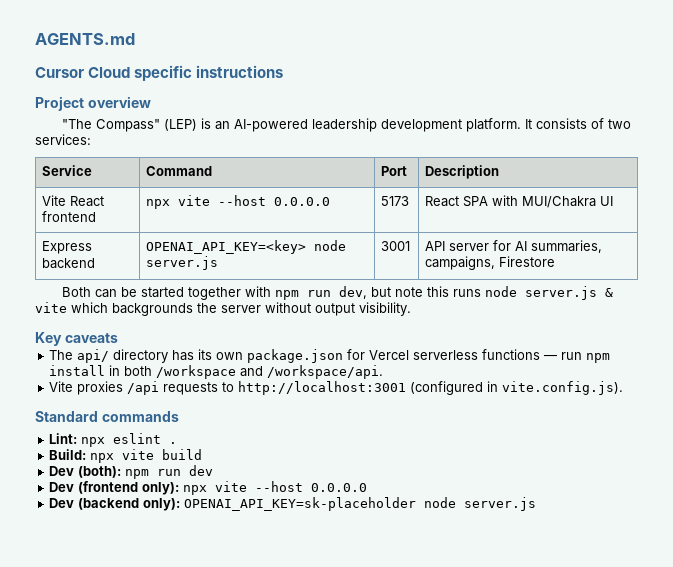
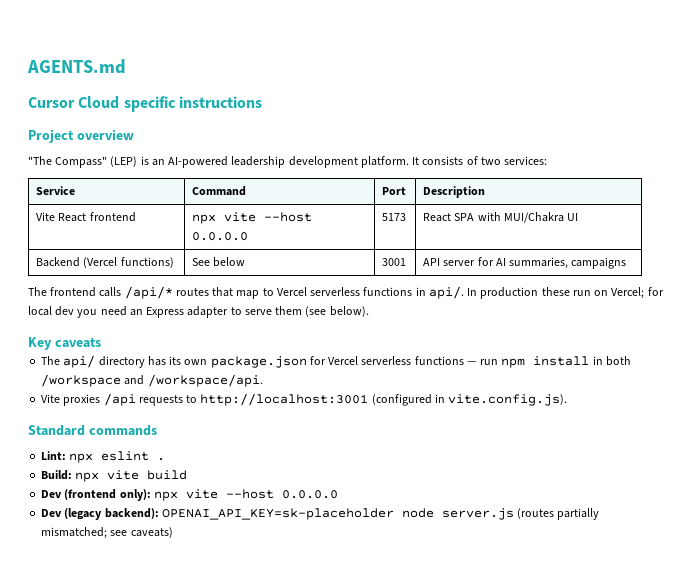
[41,241,92,254] [41,258,95,269] [145,240,346,254] [145,256,218,270] Express backend | OPENAI_API_KEY=<key> node server.js -> [36,257,174,268] [192,257,246,267] Backend (Vercel functions) | See below
[424,256,555,270] [62,286,614,300] [35,302,411,316] campaigns, Firestore // Both can be started together with npm run dev, but note this runs node server.js & vite which backgrounds the server without output visibility. -> [571,257,627,269] [28,286,664,299] [28,306,369,318] campaigns // The frontend calls /api/* routes that map to Vercel serverless functions in api/. In production these run on Vercel; for local dev you need an Express adapter to serve them (see below).
[49,465,214,479] // Dev (both): npm run dev -> (188, 475) none
[78,498,181,511] (backend only): -> [64,508,159,520] (legacy backend):
(537, 504) none -> [517,508,600,520] [41,527,173,539] (routes partially mismatched; see caveats)

